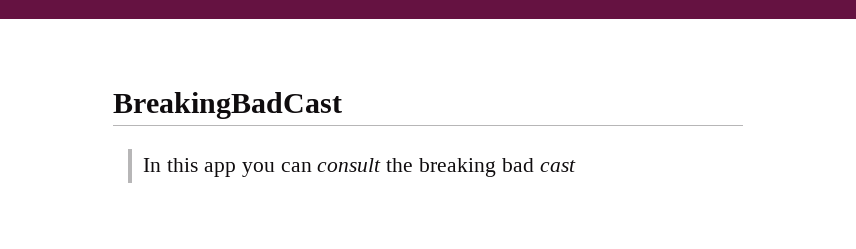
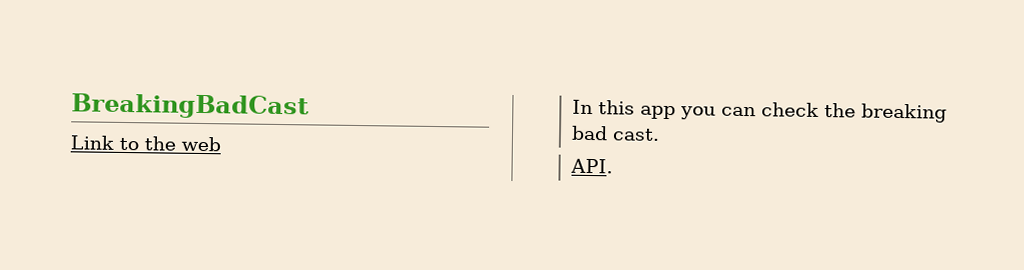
(342, 105) none -> [70,135,221,152] // Link to the web
[317,158,382,172] consult -> [760,102,819,117] check
[539,160,576,172] cast -> [611,128,660,141] [569,158,613,174] cast. // API.

